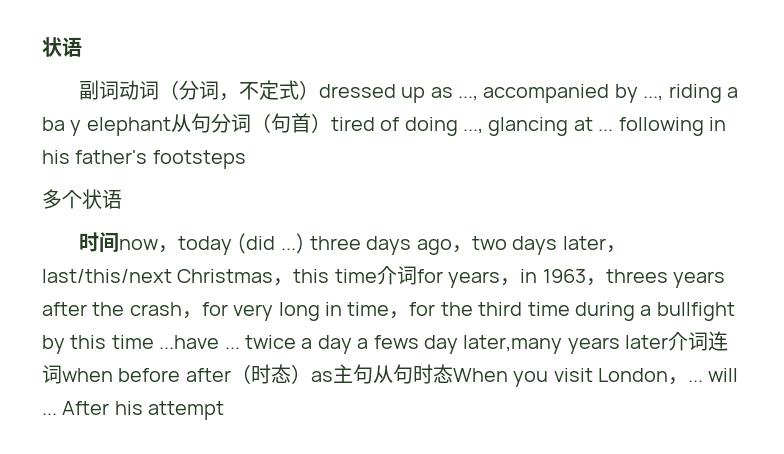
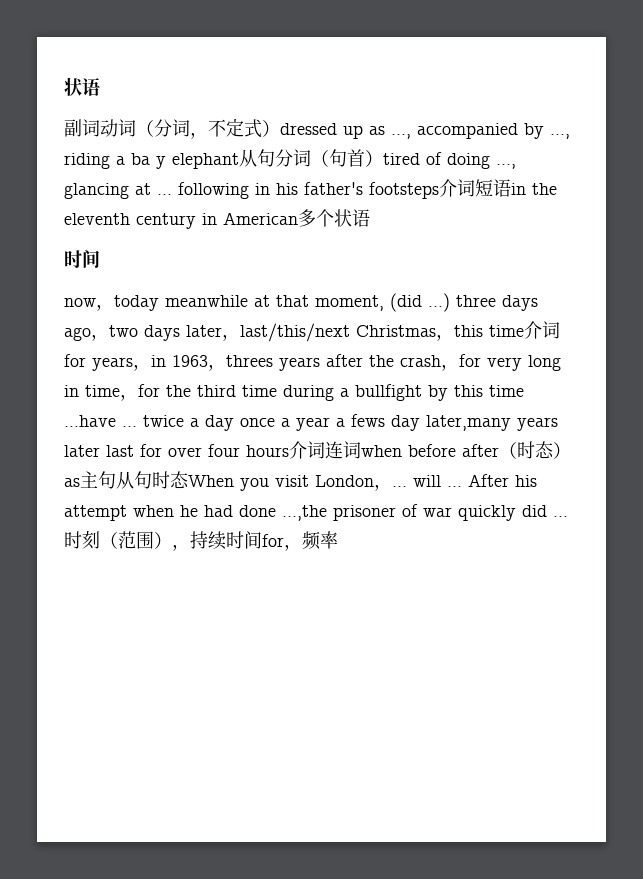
(246, 159) // -> [439,179,557,197] [64,212,298,229] 介词短语in the eleventh century in American
(119, 242) none -> (100, 259) //
(232, 245) none -> [165,295,384,311] meanwhile at that moment,
(352, 344) none -> [240,417,330,431] once a year
(669, 342) none -> [106,444,289,457] last for over four hours
(225, 410) none -> [133,504,568,521] [64,530,338,551] when he had done ...,the prisoner of war quickly did ...时刻（范围），持续时间for，频率

